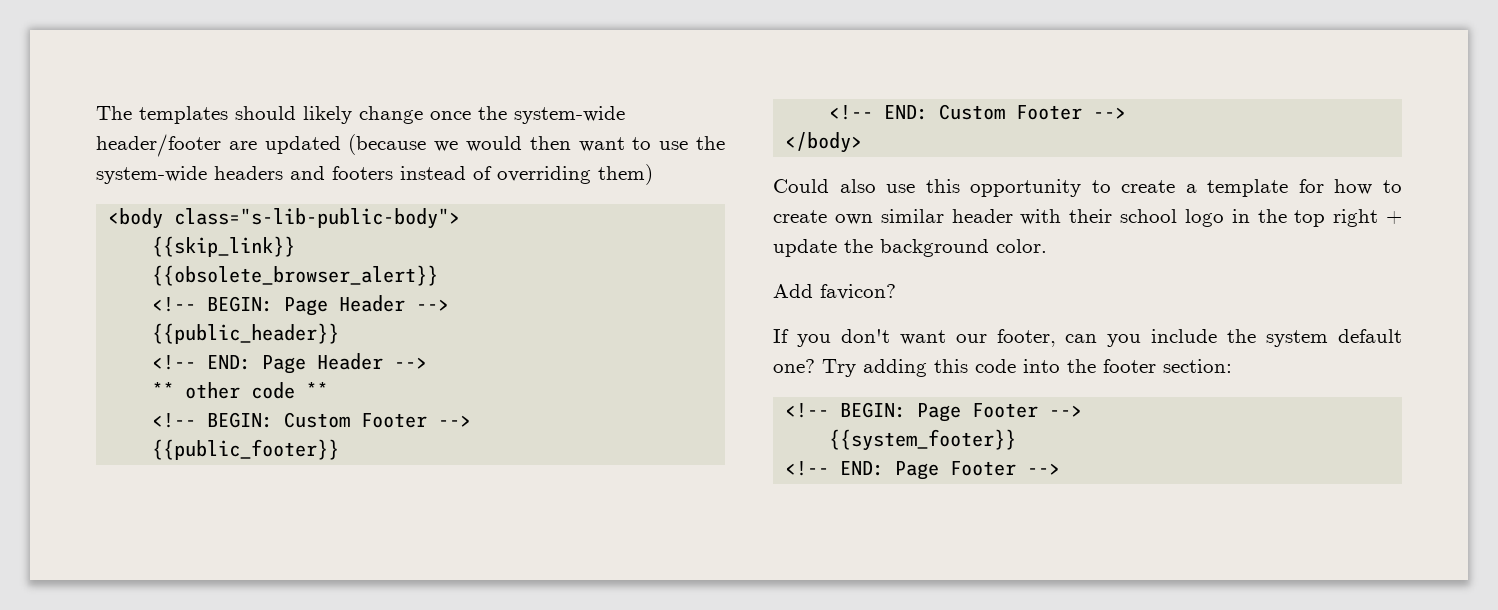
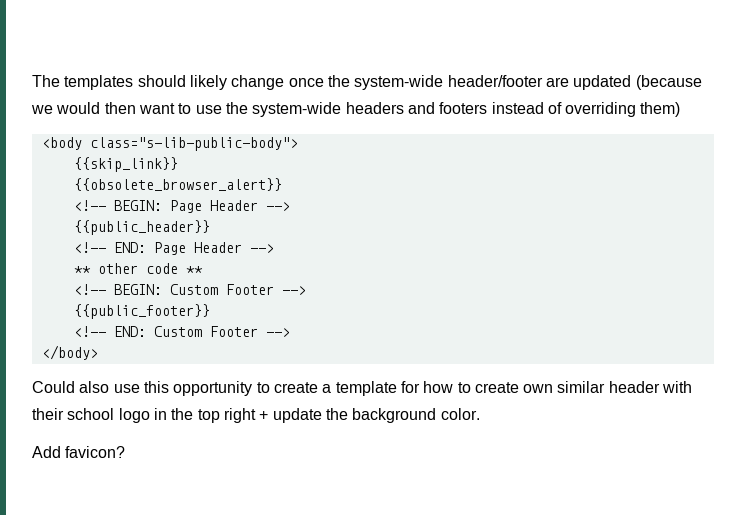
[773,329,1402,347] [773,359,1232,377] [785,402,1083,422] [829,429,1017,451] [785,461,1061,480] // If you don't want our footer, can you include the system default one? Try adding this code into the footer section: // <!-- BEGIN: Page Footer --> // {{system_footer}} // <!-- END: Page Footer --> -> (126, 452) none

